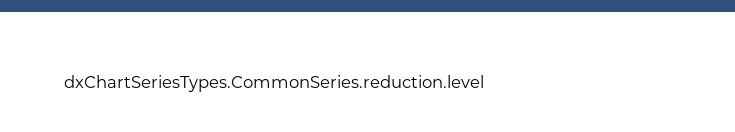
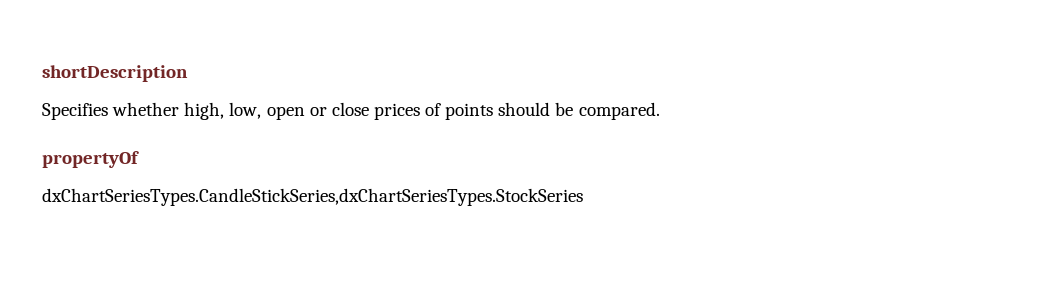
[64,75,484,92] dxChartSeriesTypes.CommonSeries.reduction.level -> [42,65,188,82] [42,102,660,120] [42,151,139,168] [42,188,583,206] shortDescription // Specifies whether high, low, open or close prices of points should be compared. // propertyOf // dxChartSeriesTypes.CandleStickSeries,dxChartSeriesTypes.StockSeries

